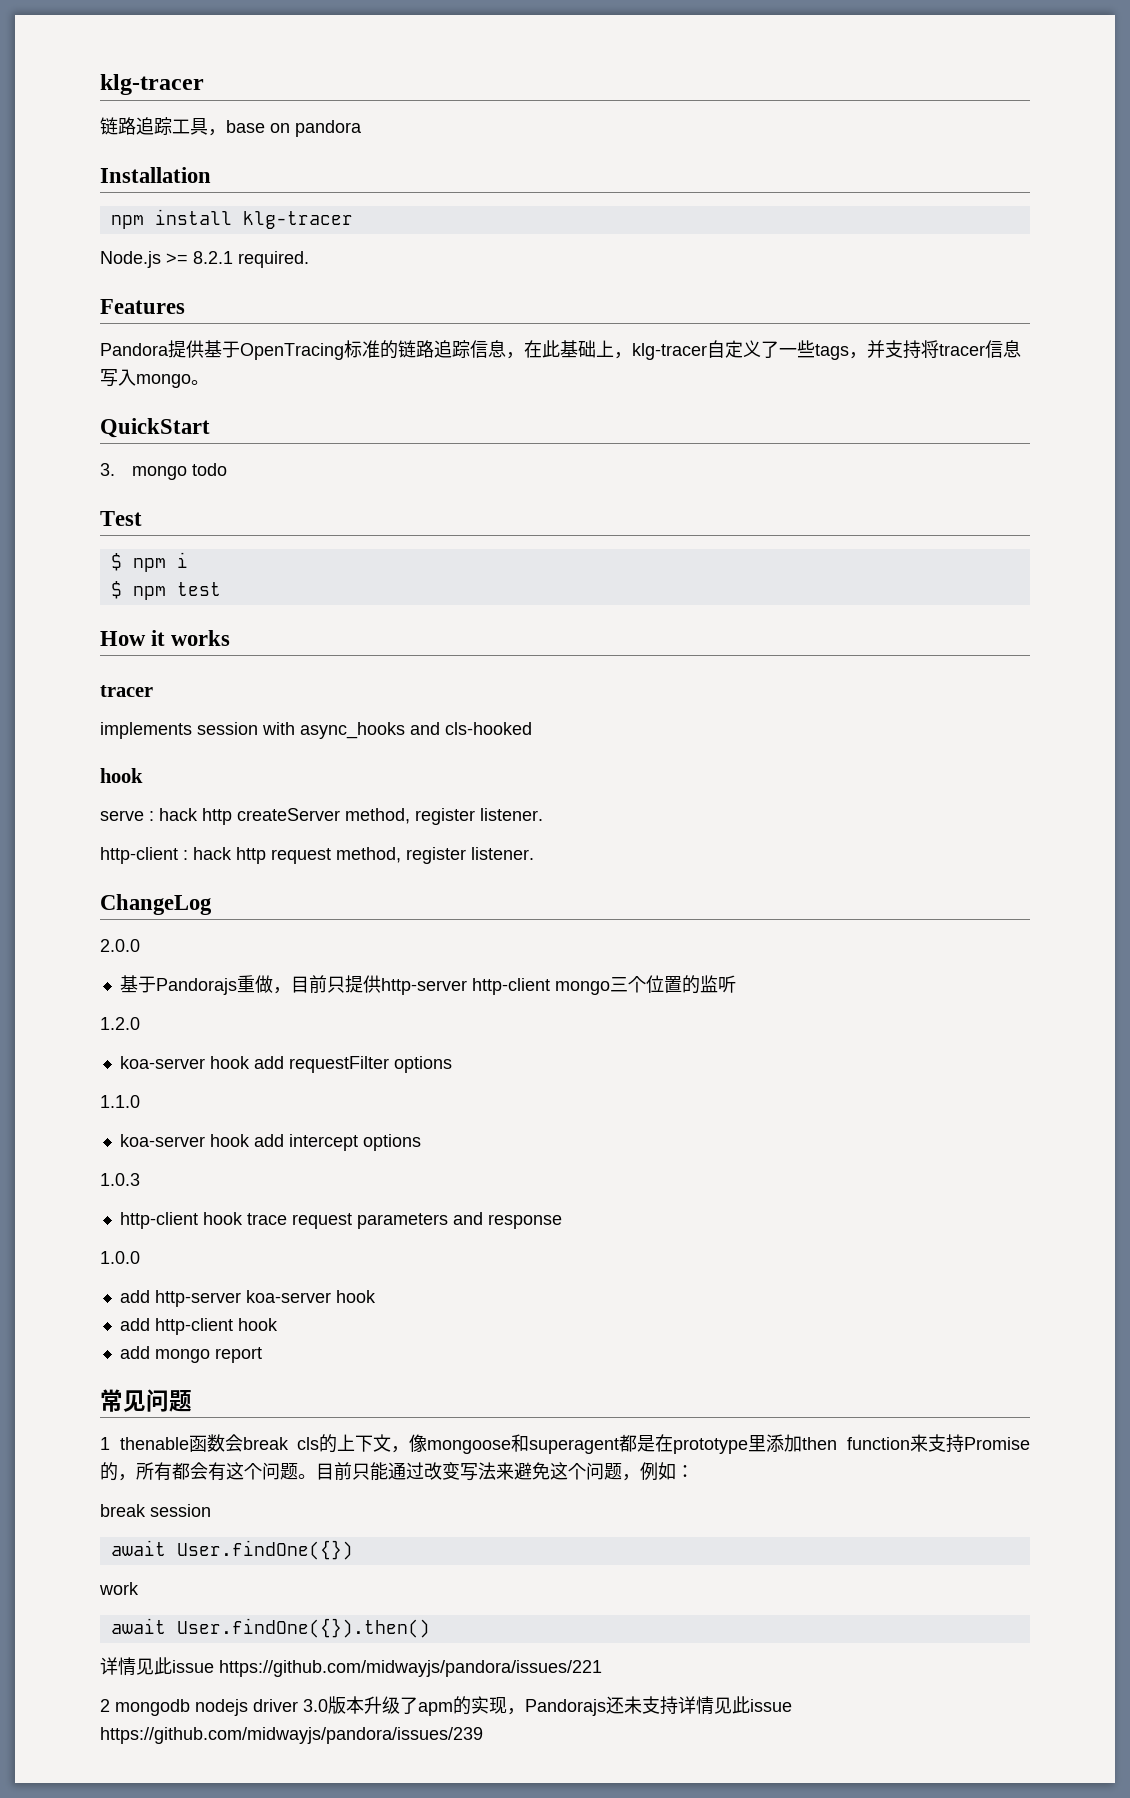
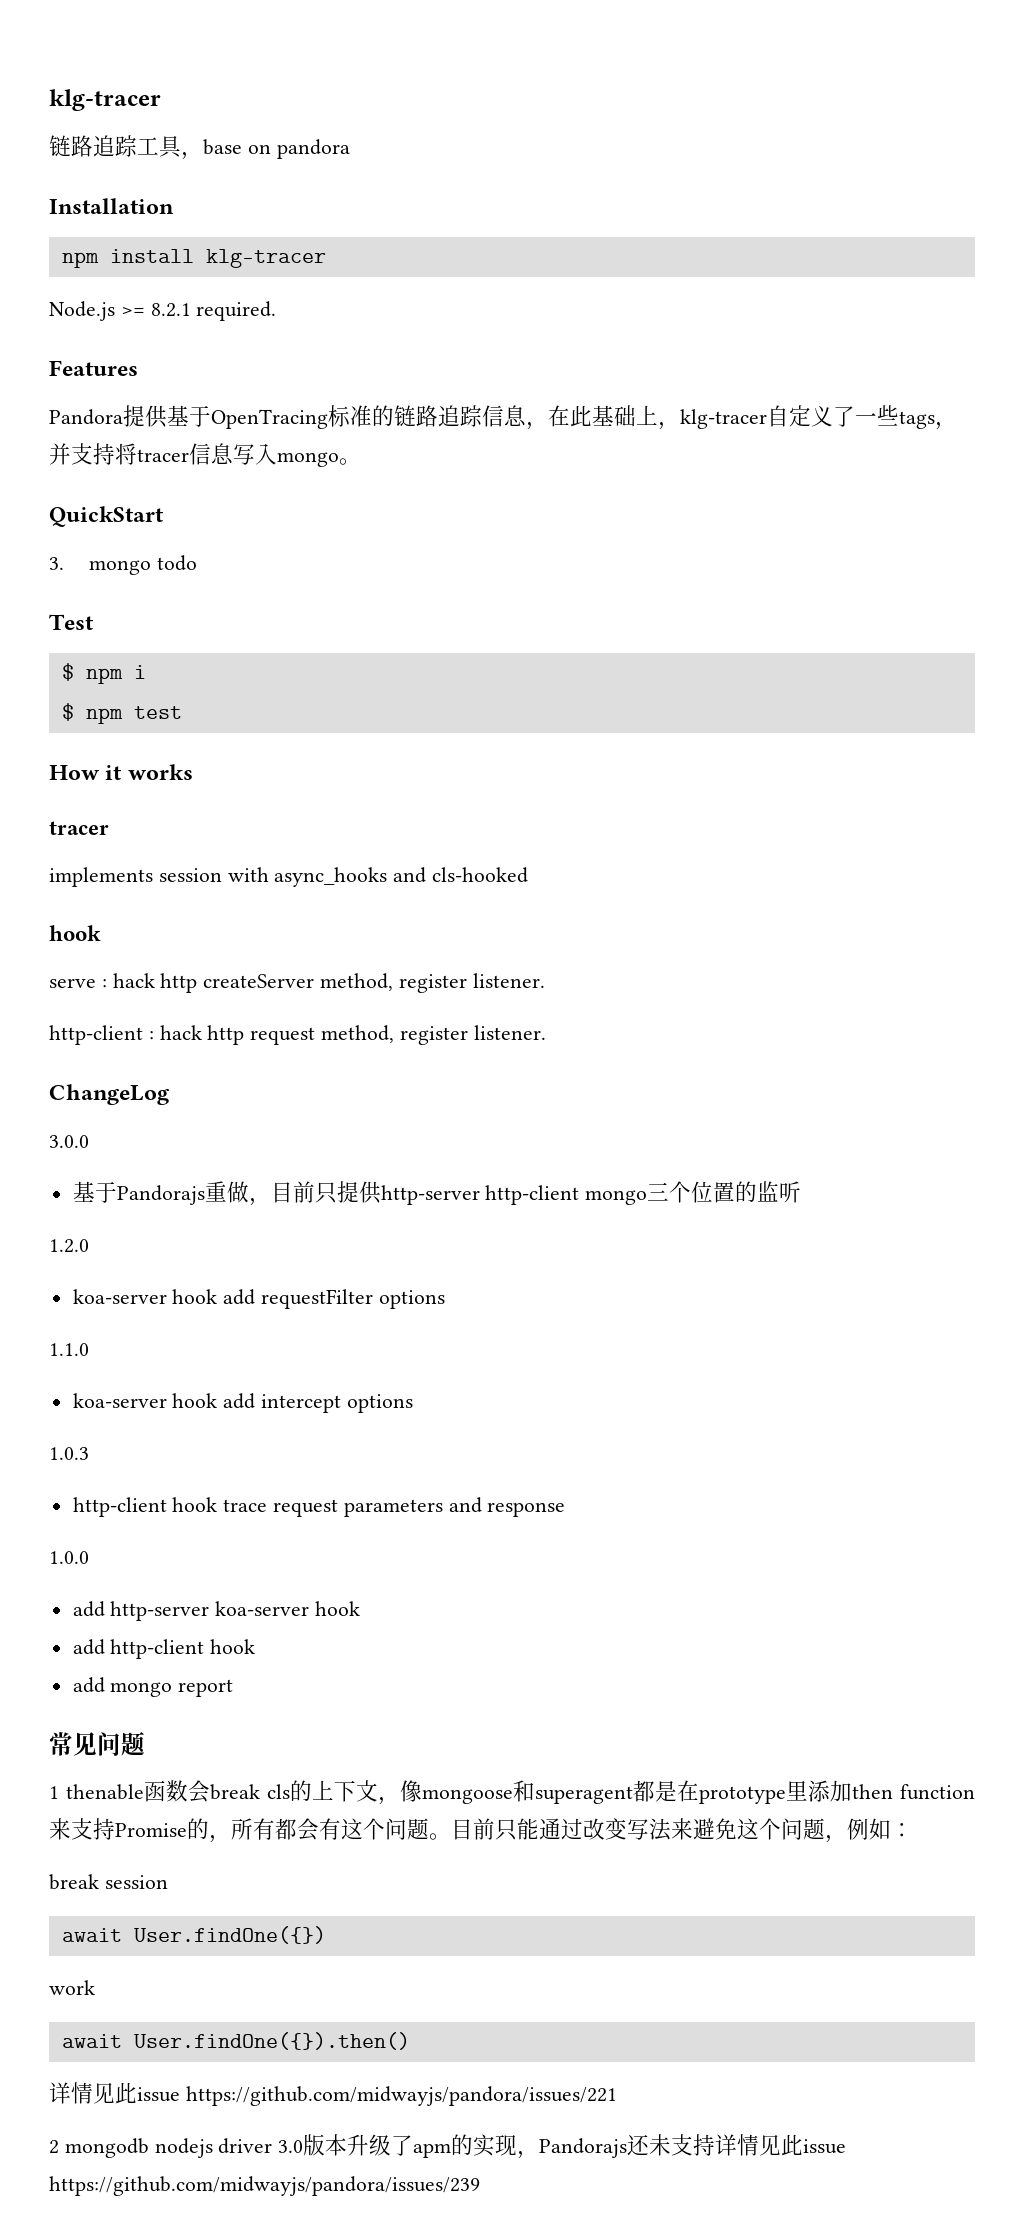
[100,939,140,952] 2.0.0 -> [49,1135,89,1148] 3.0.0

